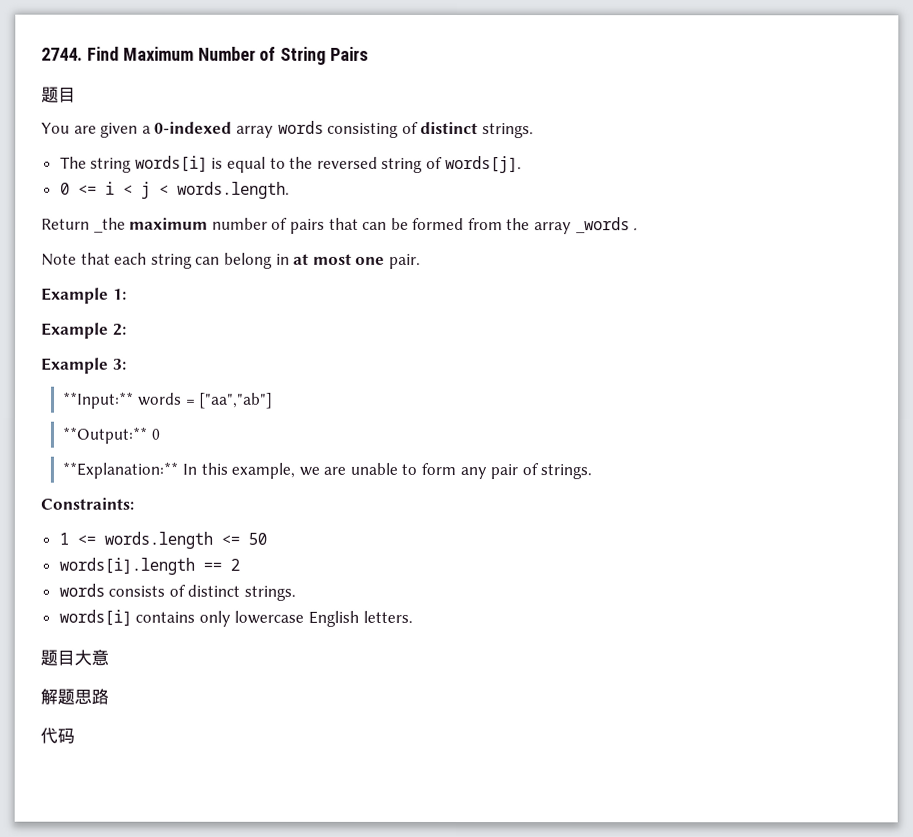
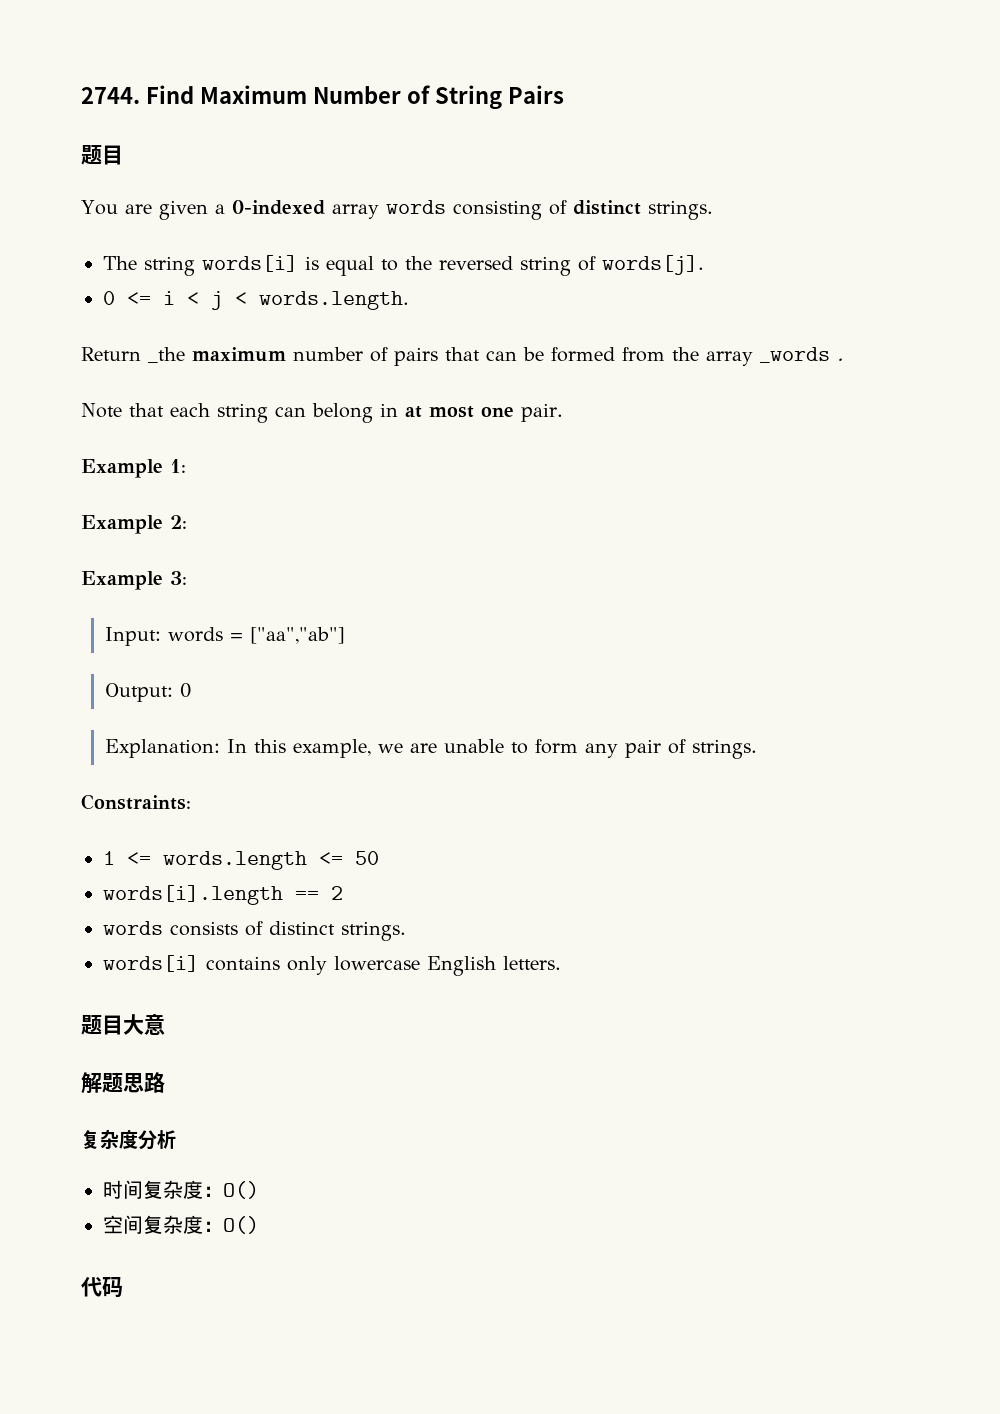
[63,391,135,409] **Input:** -> [105,627,162,646] Input:
[62,426,148,444] **Output:** -> [105,683,174,702] Output:
[62,461,179,479] **Explanation:** -> [105,739,221,758] Explanation:
(109, 696) none -> [81,1130,176,1150] [103,1180,259,1199] [103,1215,259,1234] // 复杂度分析 // 时间复杂度：O() // 空间复杂度：O()

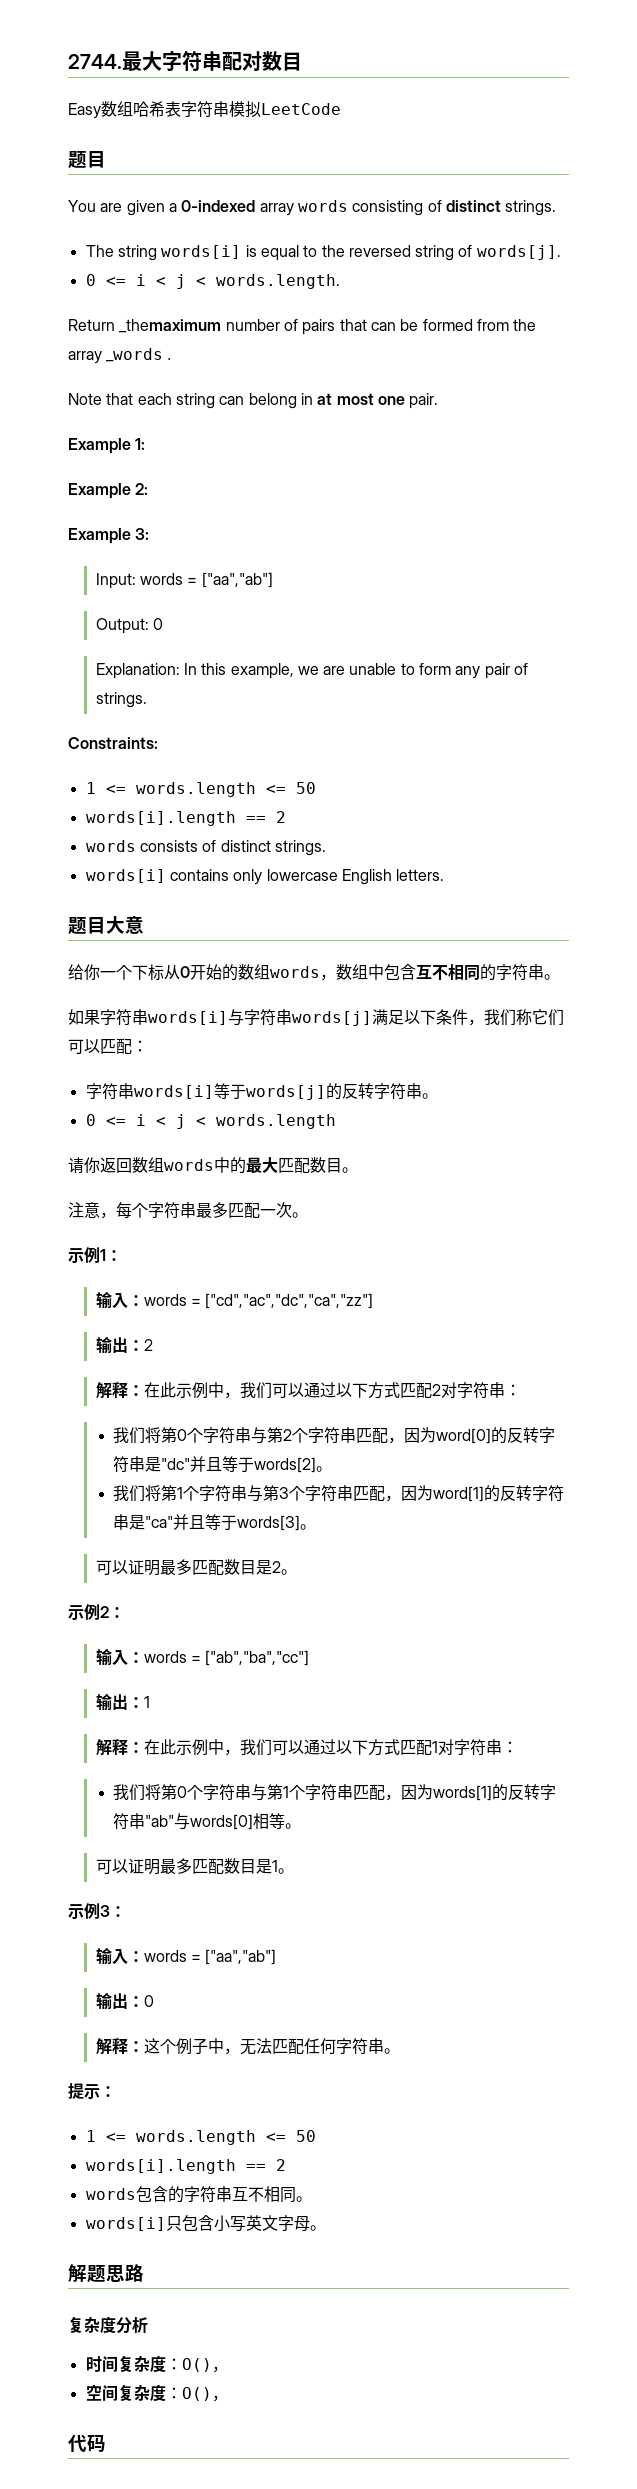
[145,85,564,110] Find Maximum Number of String Pairs -> [122,51,302,71] [68,101,341,119] 最大字符串配对数目 // Easy数组哈希表字符串模拟LeetCode
[148,347,286,363] _the maximum -> [119,319,222,333] _themaximum
(165, 1024) none -> [68,964,560,981] [68,1009,564,1026] [68,1038,148,1054] [85,1083,438,1100] [85,1114,336,1129] [68,1157,358,1174] [68,1202,308,1219] [68,1247,122,1263] [95,1291,374,1309] [95,1336,153,1353] [95,1382,521,1399] [113,1427,556,1444] [113,1456,333,1473] [113,1485,565,1502] [113,1514,317,1531] [95,1559,297,1576] [68,1604,125,1620] [95,1648,310,1666] [95,1693,150,1710] [95,1739,518,1756] [113,1784,557,1801] [113,1813,302,1830] [95,1858,294,1875] [68,1903,126,1919] [95,1947,277,1965] [95,1992,154,2009] [95,2038,400,2055] [68,2083,116,2099] [85,2130,316,2145] [85,2159,286,2174] [85,2186,312,2203] [85,2215,326,2232] // 给你一个下标从0开始的数组words，数组中包含互不相同的字符串。 // 如果字符串words[i]与字符串words[j]满足以下条件，我们称它们可以匹配： // 字符串words[i]等于words[j]的反转字符串。 // 0 <= i < j < words.length // 请你返回数组words中的最大匹配数目。 // 注意，每个字符串最多匹配一次。 // 示例1： // 输入：words = ["cd","ac","dc","ca","zz"] // 输出：2 // 解释：在此示例中，我们可以通过以下方式匹配2对字符串： // 我们将第0个字符串与第2个字符串匹配，因为word[0]的反转字符串是"dc"并且等于words[2]。 // 我们将第1个字符串与第3个字符串匹配，因为word[1]的反转字符串是"ca"并且等于words[3]。 // 可以证明最多匹配数目是2。 // 示例2： // 输入：words = ["ab","ba","cc"] // 输出：1 // 解释：在此示例中，我们可以通过以下方式匹配1对字符串： // 我们将第0个字符串与第1个字符串匹配，因为words[1]的反转字符串"ab"与words[0]相等。 // 可以证明最多匹配数目是1。 // 示例3： // 输入：words = ["aa","ab"] // 输出：0 // 解释：这个例子中，无法匹配任何字符串。 // 提示： // 1 <= words.length <= 50 // words[i].length == 2 // words包含的字符串互不相同。 // words[i]只包含小写英文字母。
(259, 1190) none -> [211,2366,228,2373] ，
(259, 1225) none -> [211,2395,228,2402] ，

